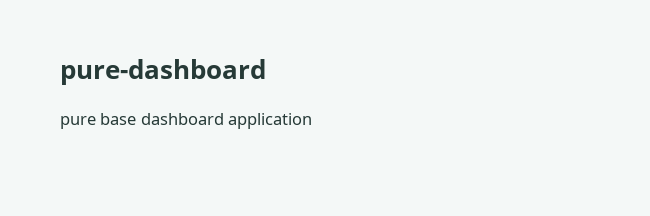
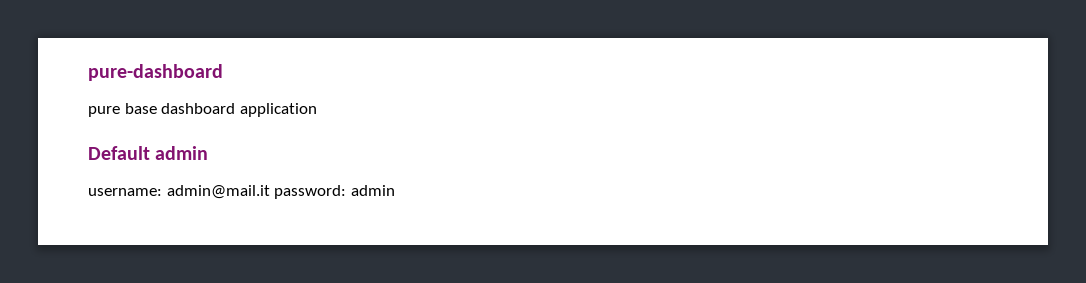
(313, 121) none -> [88,146,209,160] [88,185,395,199] // Default admin // username: admin@mail.it password: admin

